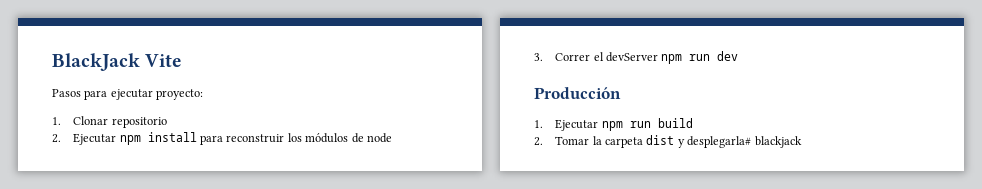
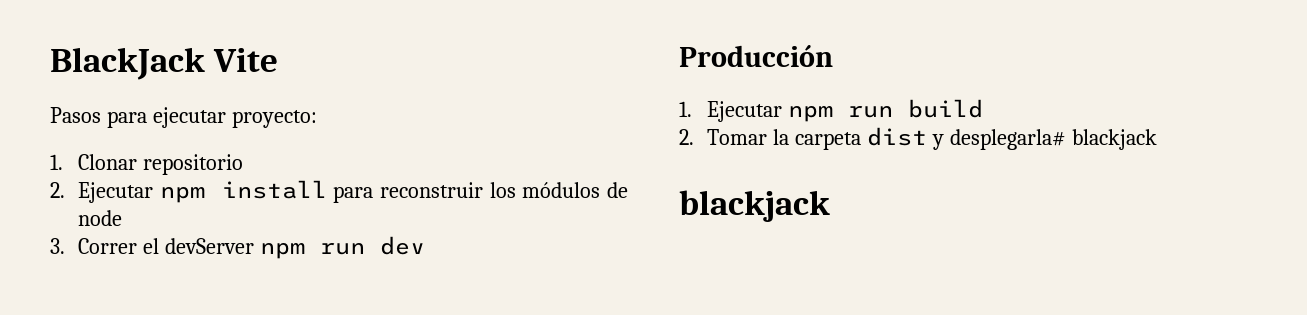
(802, 142) none -> [679,190,830,222] // blackjack

